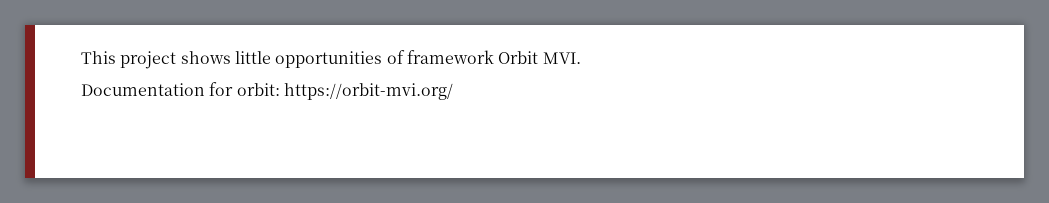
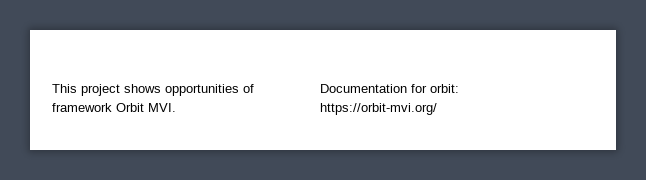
[234,51,271,64] little -> (161, 88) none

